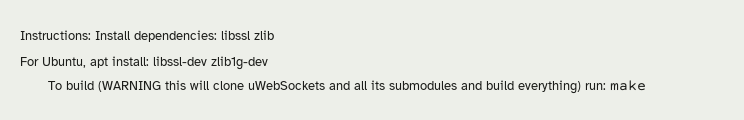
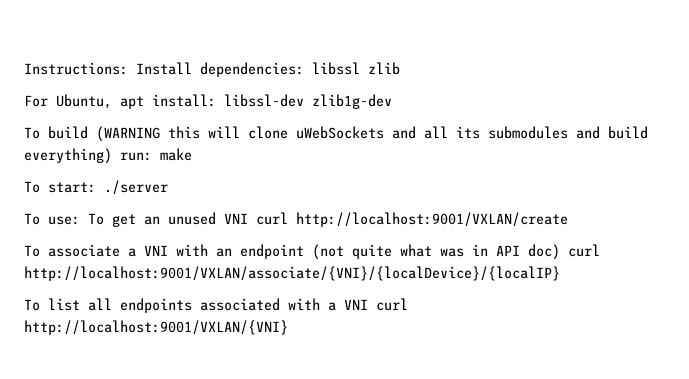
(647, 85) none -> [24,180,168,195] [24,212,568,227] [24,244,600,260] [24,266,560,281] [24,298,408,313] [24,320,288,335] // To start: ./server // To use: To get an unused VNI curl http://localhost:9001/VXLAN/create // To associate a VNI with an endpoint (not quite what was in API doc) curl http://localhost:9001/VXLAN/associate/{VNI}/{localDevice}/{localIP} // To list all endpoints associated with a VNI curl http://localhost:9001/VXLAN/{VNI}

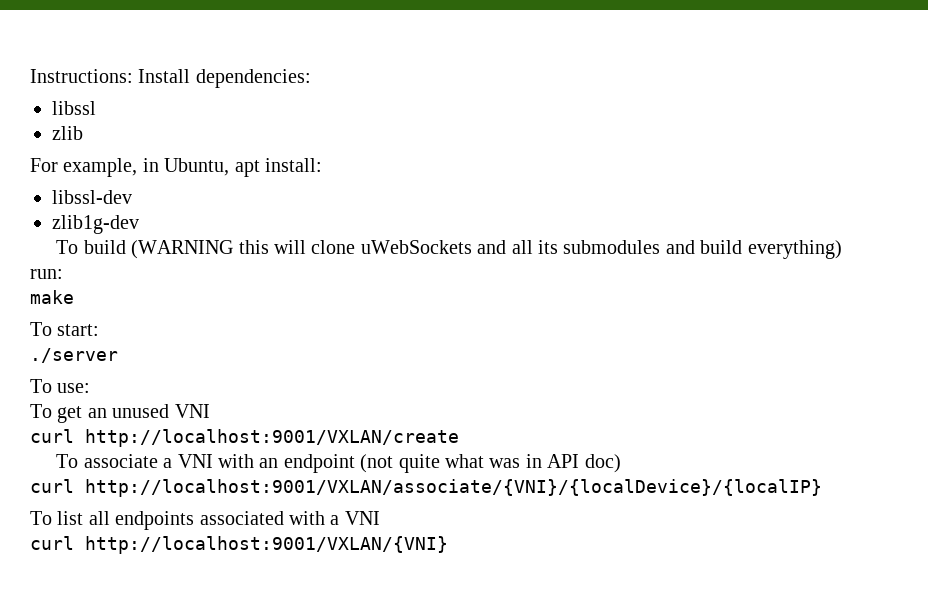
(304, 69) none -> (311, 78) //
(360, 68) none -> (96, 108) //
(48, 101) none -> [63,158,159,177] example, in
(216, 100) none -> (322, 165) //
(304, 100) none -> (132, 197) //
(112, 156) none -> (842, 249) //
(152, 156) none -> (63, 274) //
(96, 187) none -> (100, 330) //
(80, 220) none -> (91, 388) //
(248, 218) none -> (210, 411) //
(560, 252) none -> (621, 463) //
(368, 304) none -> (380, 518) //

